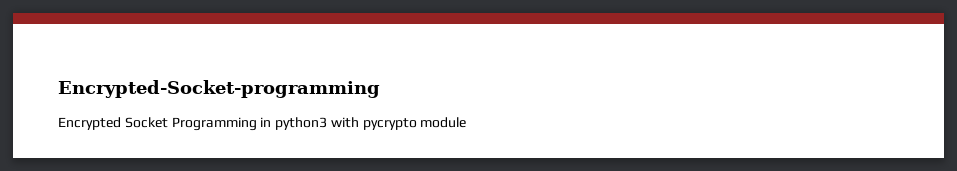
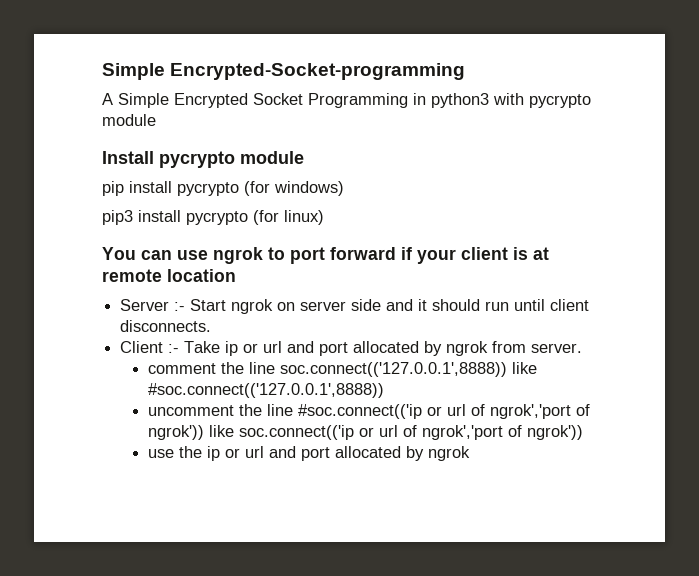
(58, 89) none -> [102,63,165,80] Simple
(380, 89) none -> [102,93,169,108] A Simple
(467, 122) none -> [102,151,304,168] [102,181,344,196] [102,210,324,225] [102,247,549,264] [102,269,236,282] [120,299,590,314] [120,320,212,332] [120,341,583,356] [147,362,537,377] [147,383,384,398] [147,404,590,419] [147,425,583,440] [147,446,470,461] // Install pycrypto module // pip install pycrypto (for windows) // pip3 install pycrypto (for linux) // You can use ngrok to port forward if your client is at remote location // Server :- Start ngrok on server side and it should run until client disconnects. // Client :- Take ip or url and port allocated by ngrok from server. // comment the line soc.connect(('127.0.0.1',8888)) like #soc.connect(('127.0.0.1',8888)) // uncomment the line #soc.connect(('ip or url of ngrok','port of ngrok')) like soc.connect(('ip or url of ngrok','port of ngrok')) // use the ip or url and port allocated by ngrok

